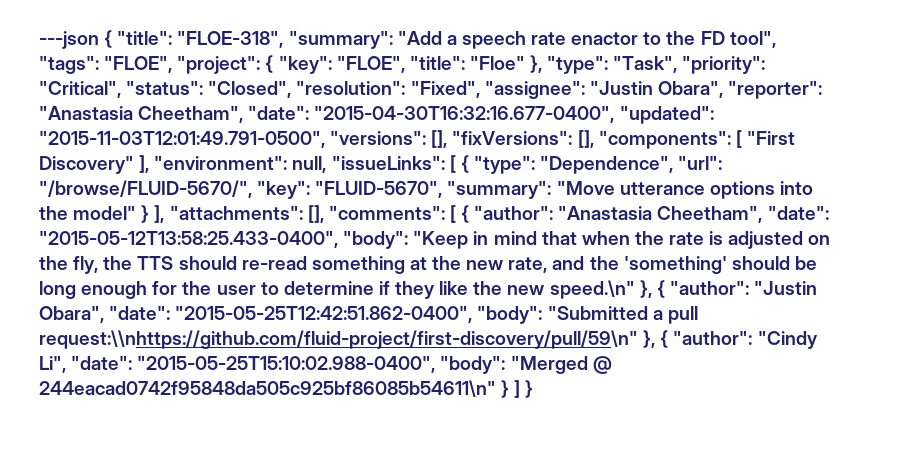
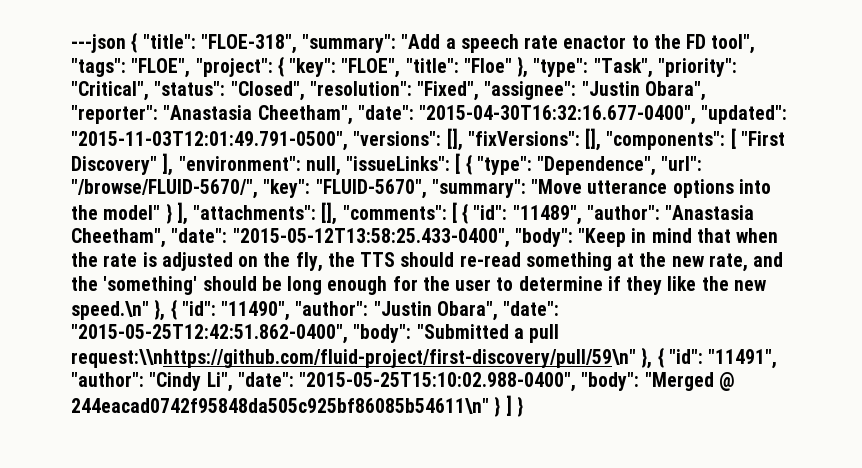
(470, 214) none -> [473,205,582,225] "id": "11489",
(665, 289) none -> [181,301,291,321] "id": "11490",
(669, 339) none -> [668,349,778,369] "id": "11491",

